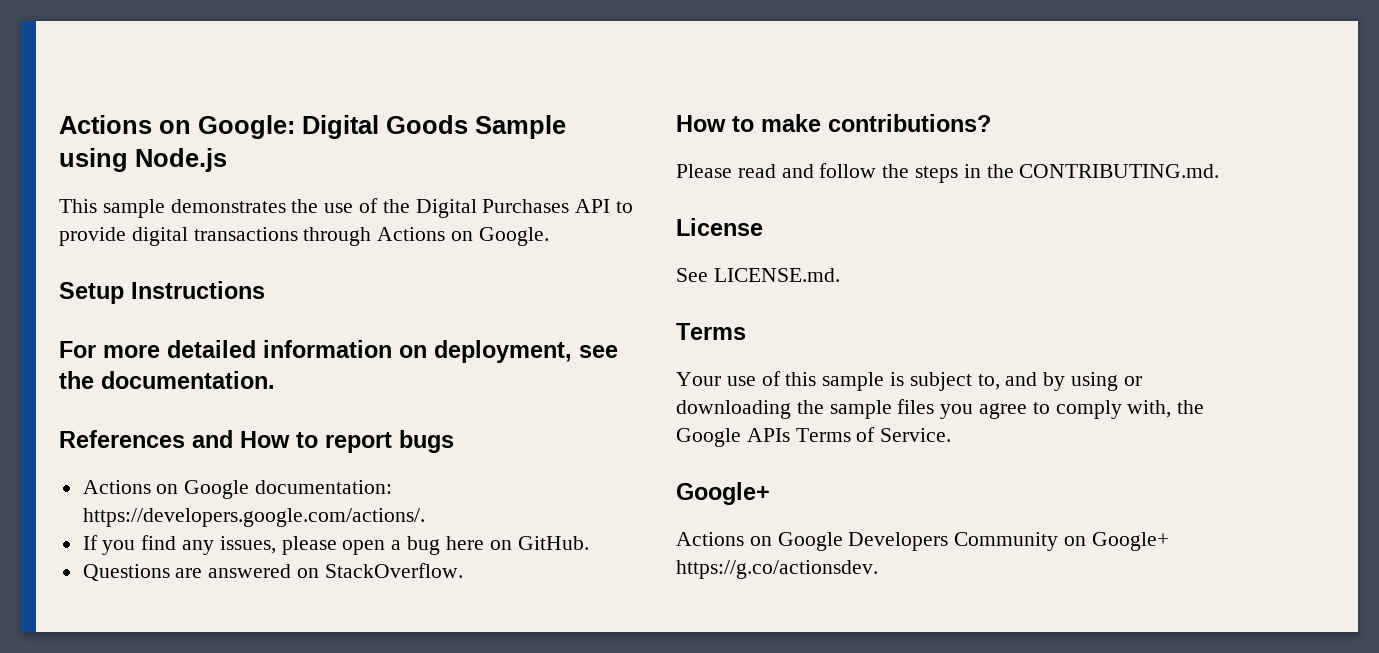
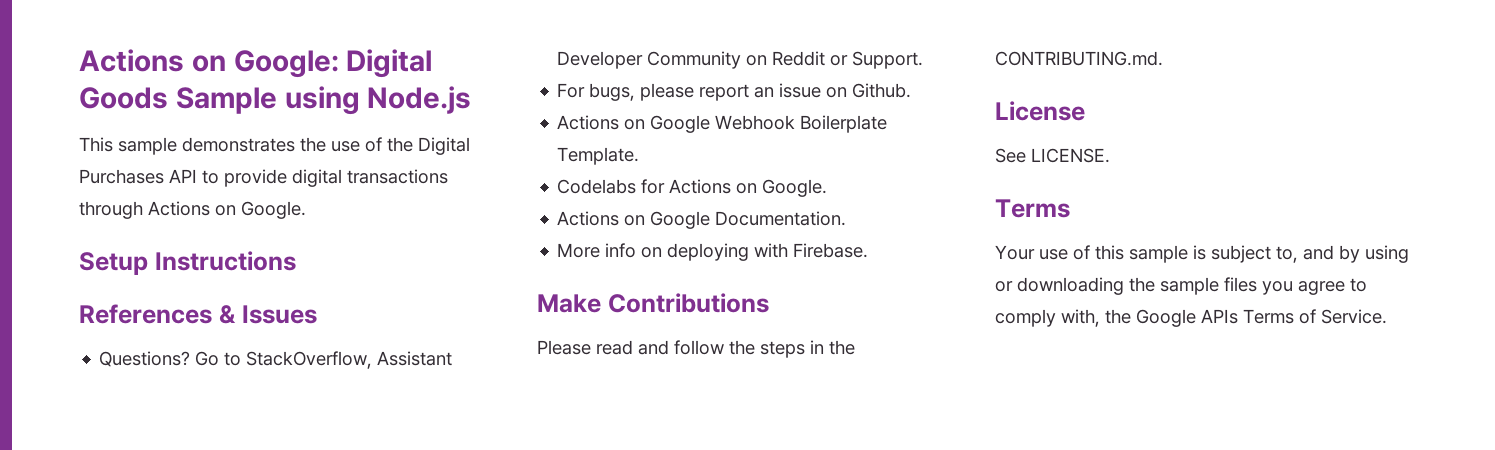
[59,340,618,363] [59,371,275,389] [59,430,454,453] [82,480,393,499] [82,508,425,527] [82,535,589,555] [82,563,463,581] [676,114,991,132] For more detailed information on deployment, see the documentation. // References and How to report bugs // Actions on Google documentation: https://developers.google.com/actions/. // If you find any issues, please open a bug here on GitHub. // Questions are answered on StackOverflow. // How to make contributions? -> [79,304,317,324] [99,351,453,369] [557,51,924,69] [557,83,912,101] [557,115,888,133] [557,147,640,165] [557,179,828,197] [557,211,847,229] [557,243,869,261] [537,293,769,313] References & Issues // Questions? Go to StackOverflow, Assistant Developer Community on Reddit or Support. // For bugs, please report an issue on Github. // Actions on Google Webhook Boilerplate Template. // Codelabs for Actions on Google. // Actions on Google Documentation. // More info on deploying with Firebase. // Make Contributions
[713,268,840,282] LICENSE.md. -> [1031,148,1110,163] LICENSE.
[676,482,770,505] [676,532,1169,551] [676,560,878,579] // Google+ // Actions on Google Developers Community on Google+ https://g.co/actionsdev. -> (1387, 316) none

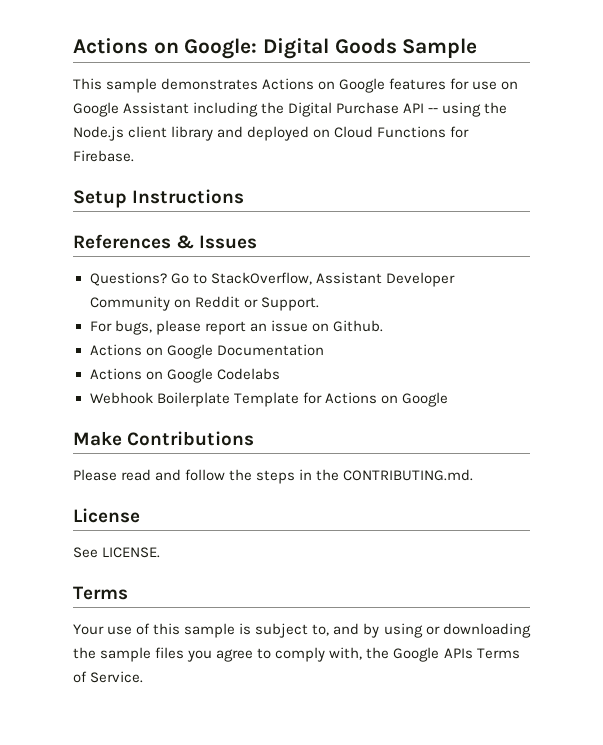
[284,86,472,115] using Node.js -> (478, 48) none
[300,137,470,155] [79,169,448,187] [79,201,306,219] the use of the Digital Purchases API to provide digital transactions through Actions on Google. -> [262,78,519,93] [73,102,508,117] [73,126,470,141] [73,150,134,162] Actions on Google features for use on Google Assistant including the Digital Purchase API -- using the Node.js client library and deployed on Cloud Functions for Firebase.
[715,115,888,133] [557,147,640,165] [557,179,828,197] [557,211,847,229] [557,243,869,261] Webhook Boilerplate Template. // Codelabs for Actions on Google. // Actions on Google Documentation. // More info on deploying with Firebase. -> [216,344,324,356] [89,368,280,383] [89,392,448,407] Documentation // Actions on Google Codelabs // Webhook Boilerplate Template for Actions on Google

